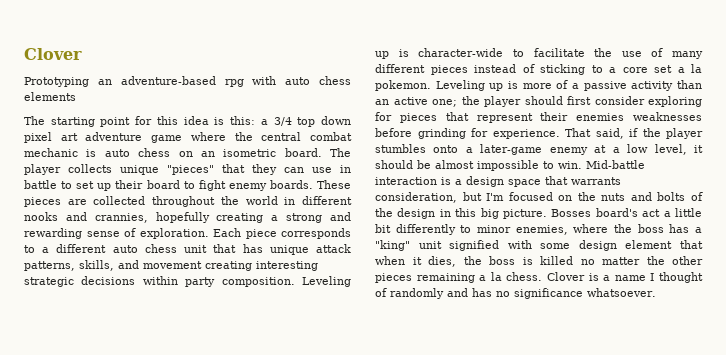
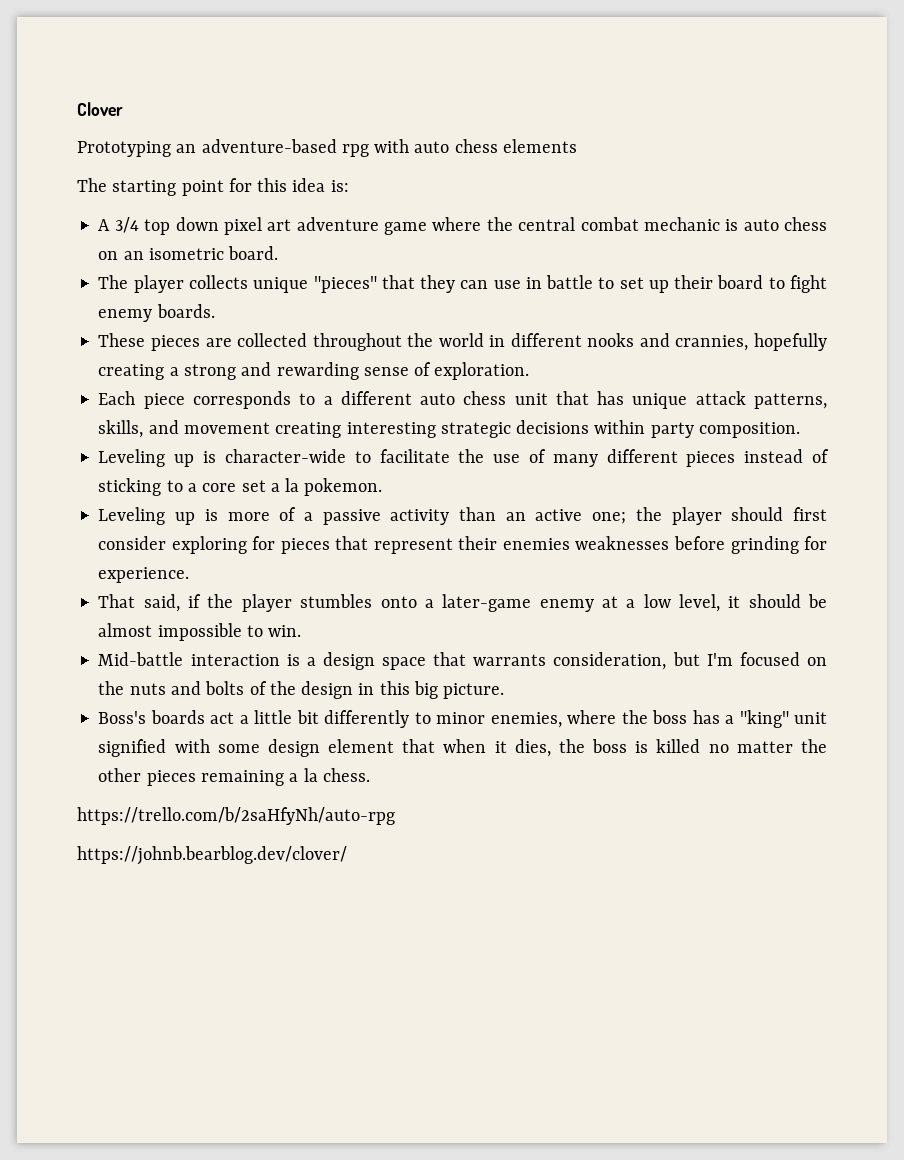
[214,116,268,125] is this: a -> [330,180,349,192] [98,219,111,231] is: // A
(322, 152) none -> (279, 253) //
(313, 184) none -> (215, 311) //
(209, 233) none -> (530, 371) //
(295, 282) none -> (800, 430) //
(431, 85) none -> (383, 487) //
(560, 134) none -> (190, 575) //
(582, 165) none -> (302, 631) //
[551,208,638,217] Bosses board's -> [98,710,205,724] // Boss's boards
[547,272,703,283] [375,288,656,299] Clover is a name I thought of randomly and has no significance whatsoever. -> [77,807,395,825] [77,846,347,865] // https://trello.com/b/2saHfyNh/auto-rpg // https://johnb.bearblog.dev/clover/

